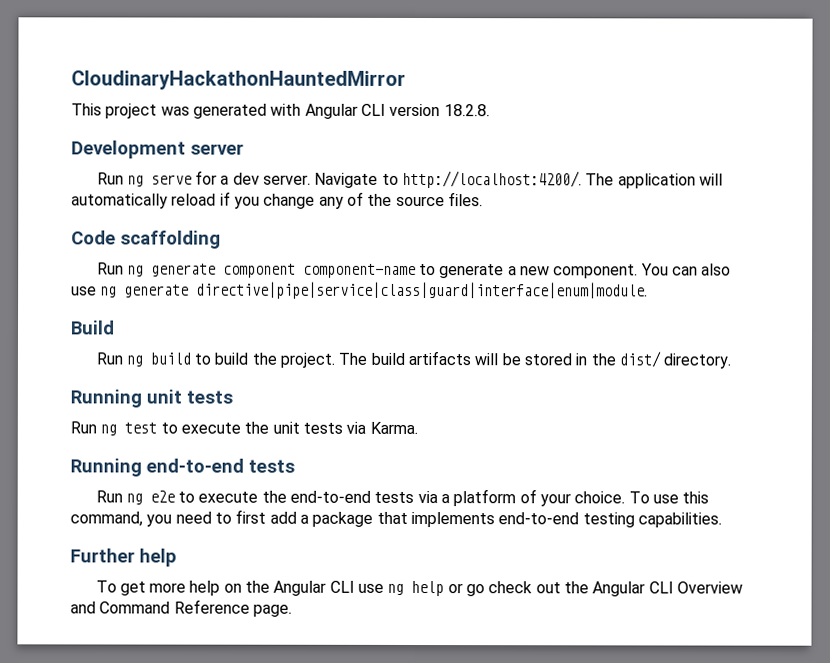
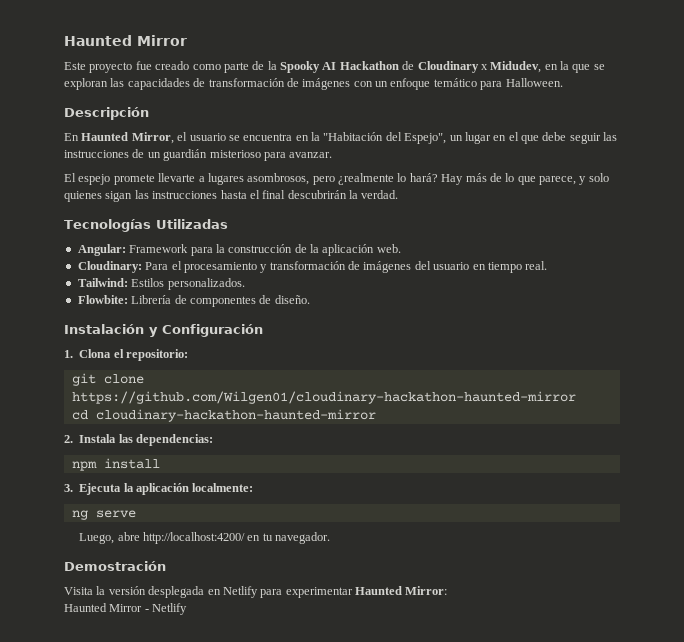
[71,70,406,90] [71,103,490,119] [71,140,244,159] [96,170,724,189] [71,191,483,209] [71,230,221,249] [96,262,732,279] [71,281,649,300] [70,320,115,335] [95,350,732,369] [70,389,233,408] [70,421,418,436] [70,458,295,477] [95,489,710,507] [70,509,722,528] [70,548,177,567] [95,580,743,597] [70,599,292,617] CloudinaryHackathonHauntedMirror // This project was generated with Angular CLI version 18.2.8. // Development server // Run ng serve for a dev server. Navigate to http://localhost:4200/. The application will automatically reload if you change any of the source files. // Code scaffolding // Run ng generate component component-name to generate a new component. You can also use ng generate directive|pipe|service|class|guard|interface|enum|module. // Build // Run ng build to build the project. The build artifacts will be stored in the dist/ directory. // Running unit tests // Run ng test to execute the unit tests via Karma. // Running end-to-end tests // Run ng e2e to execute the end-to-end tests via a platform of your choice. To use this command, you need to first add a package that implements end-to-end testing capabilities. // Further help // To get more help on the Angular CLI use ng help or go check out the Angular CLI Overview and Command Reference page. -> [64,35,187,46] [64,61,605,73] [64,78,563,90] [64,107,149,120] [64,132,618,144] [64,149,333,161] [64,173,609,185] [64,190,399,202] [64,219,228,232] [77,244,401,256] [77,261,548,273] [77,278,245,290] [77,295,310,307] [64,324,263,337] [64,349,188,361] [71,373,144,386] [71,391,576,404] [71,409,376,422] [64,434,213,446] [71,458,160,471] [64,483,254,495] [71,510,136,520] [79,532,331,544] [64,561,166,571] [64,586,448,598] [64,603,188,615] Haunted Mirror // Este proyecto fue creado como parte de la Spooky AI Hackathon de Cloudinary x Midudev, en la que se exploran las capacidades de transformación de imágenes con un enfoque temático para Halloween. // Descripción // En Haunted Mirror, el usuario se encuentra en la "Habitación del Espejo", un lugar en el que debe seguir las instrucciones de un guardián misterioso para avanzar. // El espejo promete llevarte a lugares asombrosos, pero ¿realmente lo hará? Hay más de lo que parece, y solo quienes sigan las instrucciones hasta el final descubrirán la verdad. // Tecnologías Utilizadas // Angular: Framework para la construcción de la aplicación web. // Cloudinary: Para el procesamiento y transformación de imágenes del usuario en tiempo real. // Tailwind: Estilos personalizados. // Flowbite: Librería de componentes de diseño. // Instalación y Configuración // 1. Clona el repositorio: // git clone https://github.com/Wilgen01/cloudinary-hackathon-haunted-mirror // cd cloudinary-hackathon-haunted-mirror // 2. Instala las dependencias: // npm install // 3. Ejecuta la aplicación localmente: // ng serve // Luego, abre http://localhost:4200/ en tu navegador. // Demostración // Visita la versión desplegada en Netlify para experimentar Haunted Mirror: // Haunted Mirror - Netlify

